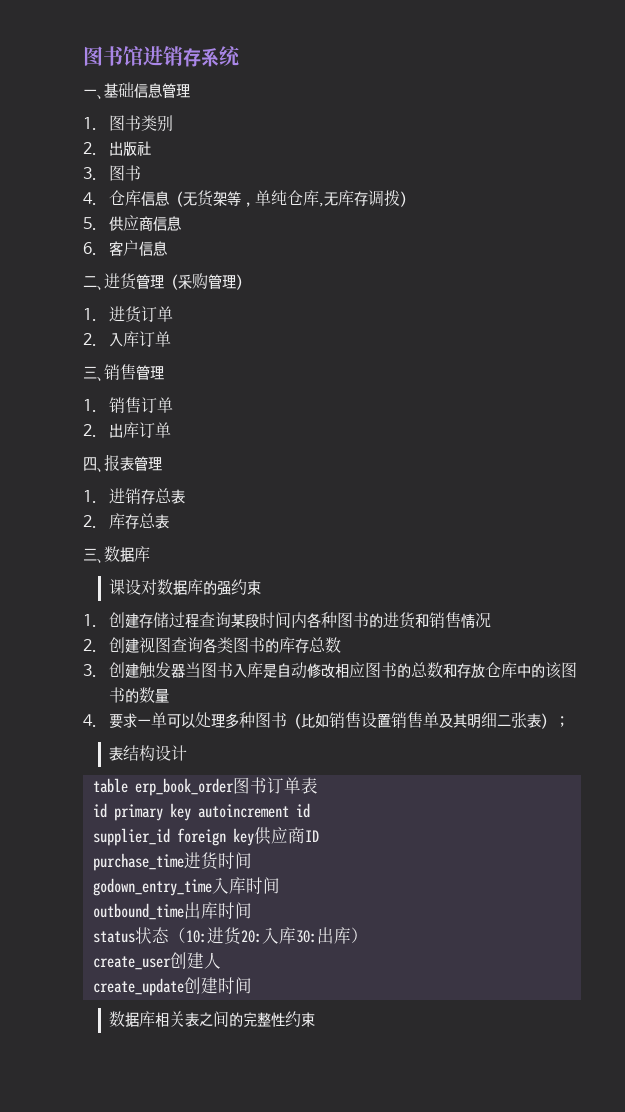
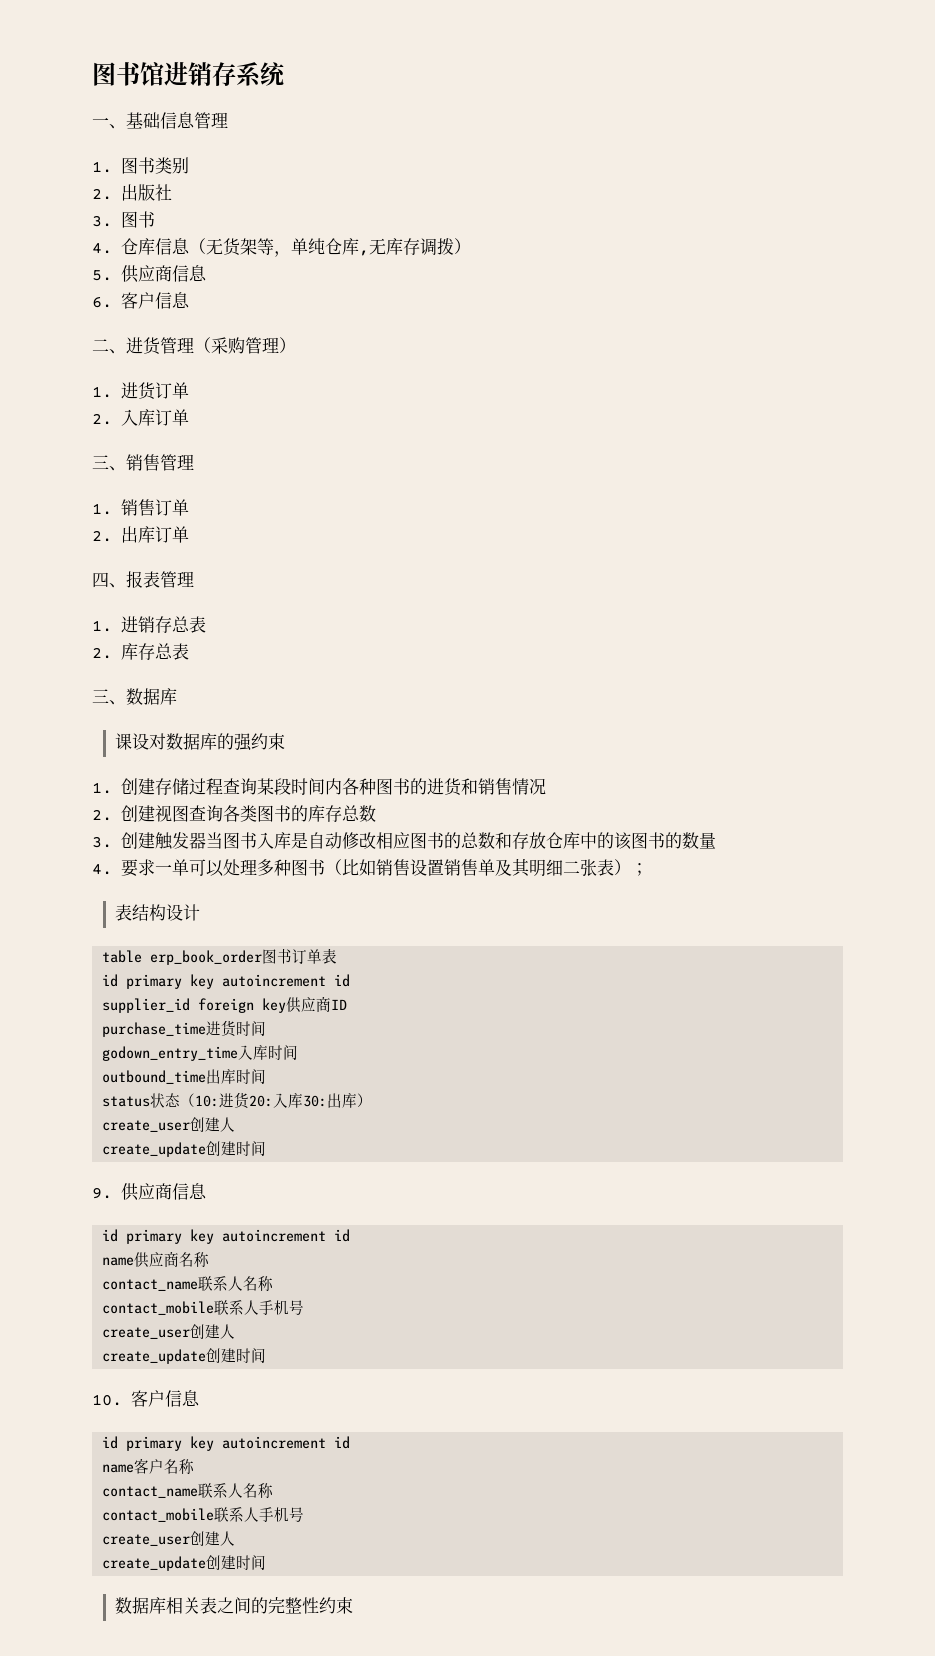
(252, 985) none -> [92,1183,207,1201] [102,1229,351,1244] [102,1251,210,1268] [102,1276,274,1291] [102,1300,305,1315] [102,1324,236,1339] [102,1348,267,1364] [92,1390,200,1407] [102,1436,351,1451] [102,1458,195,1474] [102,1483,274,1498] [102,1507,305,1522] [102,1531,236,1546] [102,1555,267,1571] // 9.供应商信息 // id primary key autoincrement id // name供应商名称 // contact_name联系人名称 // contact_mobile联系人手机号 // create_user创建人 // create_update创建时间 // 10.客户信息 // id primary key autoincrement id // name客户名称 // contact_name联系人名称 // contact_mobile联系人手机号 // create_user创建人 // create_update创建时间

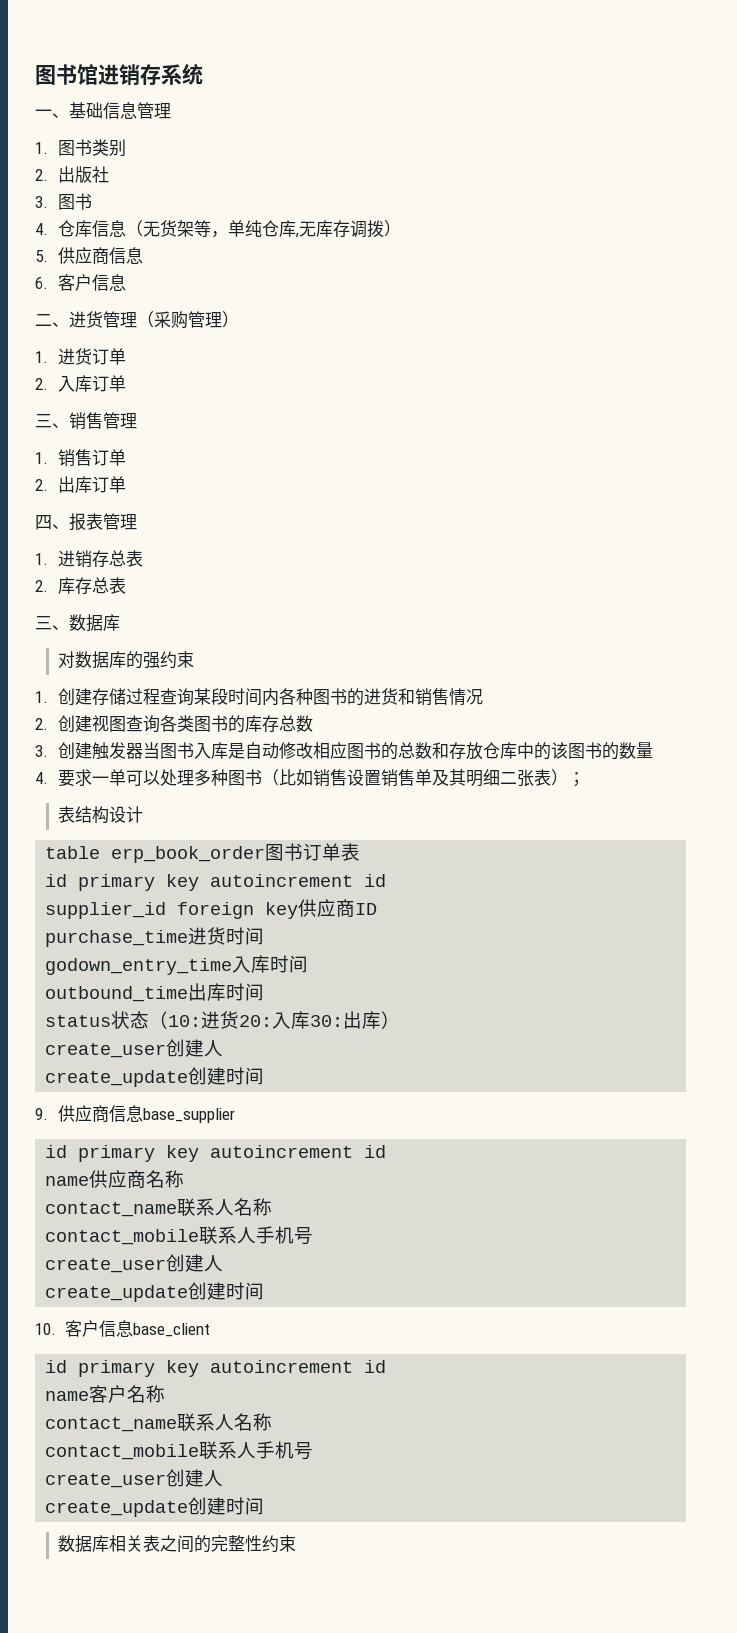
[115,733,150,750] 课设 -> (120, 622) none
(207, 1191) none -> [143,1108,236,1123] base_supplier
(200, 1398) none -> [132,1323,210,1337] base_client

